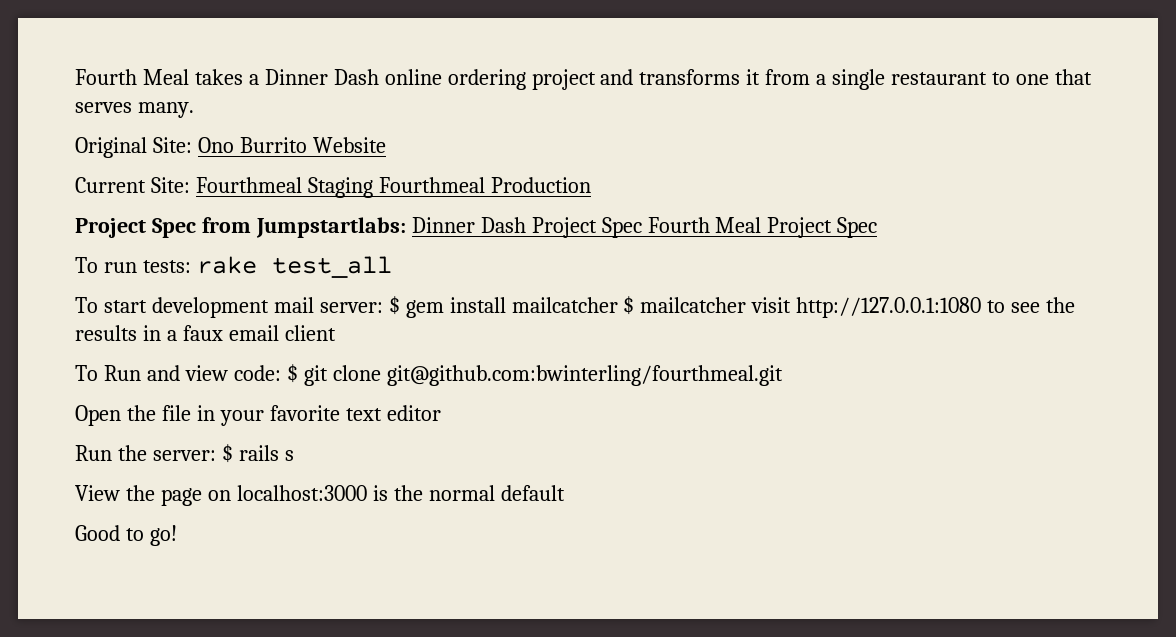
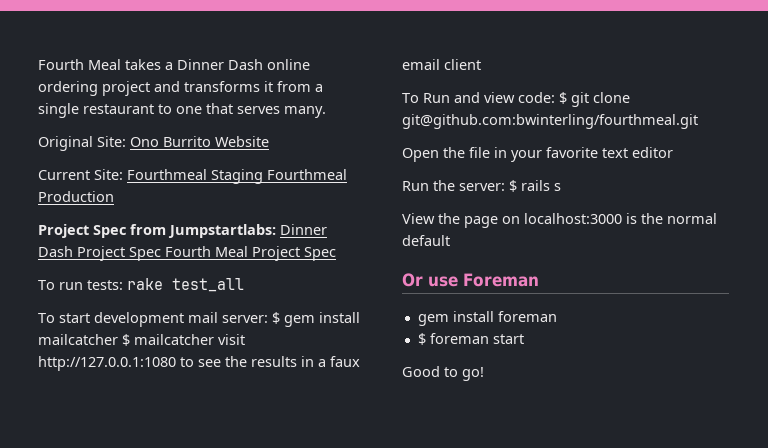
(565, 493) none -> [402,273,539,287] [417,311,557,326] [417,333,524,345] // Or use Foreman // gem install foreman // $ foreman start

